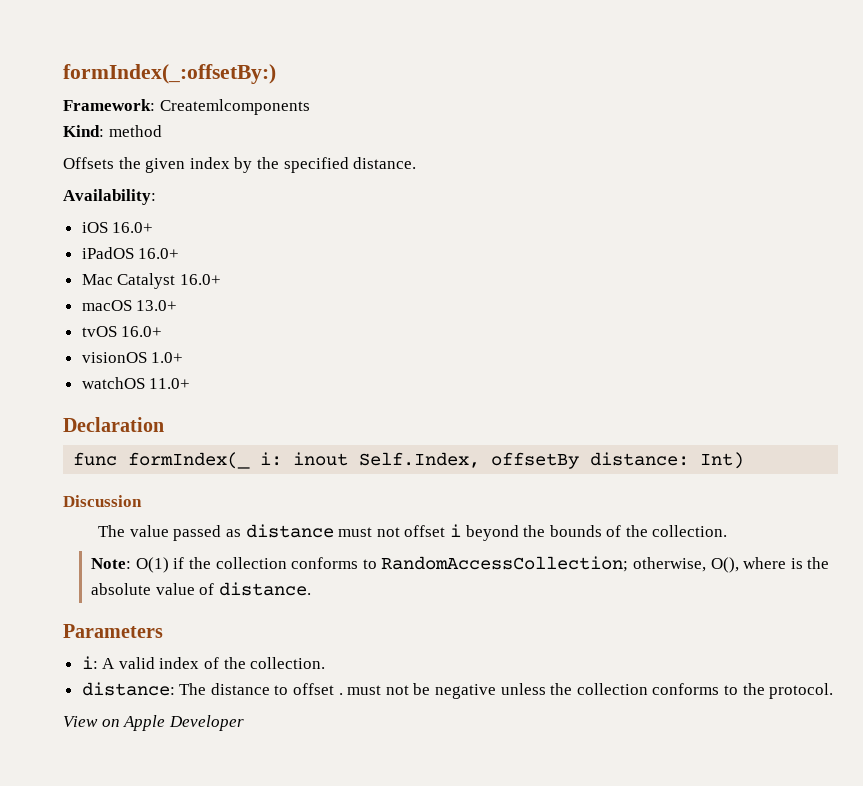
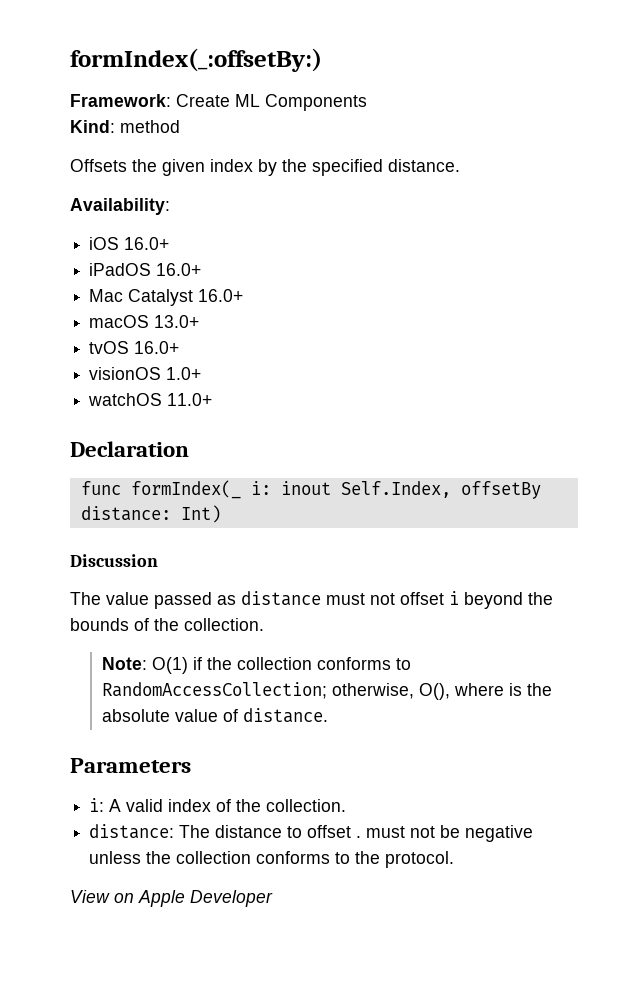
[159,99,310,115] Createmlcomponents -> [176,94,367,111] Create ML Components

